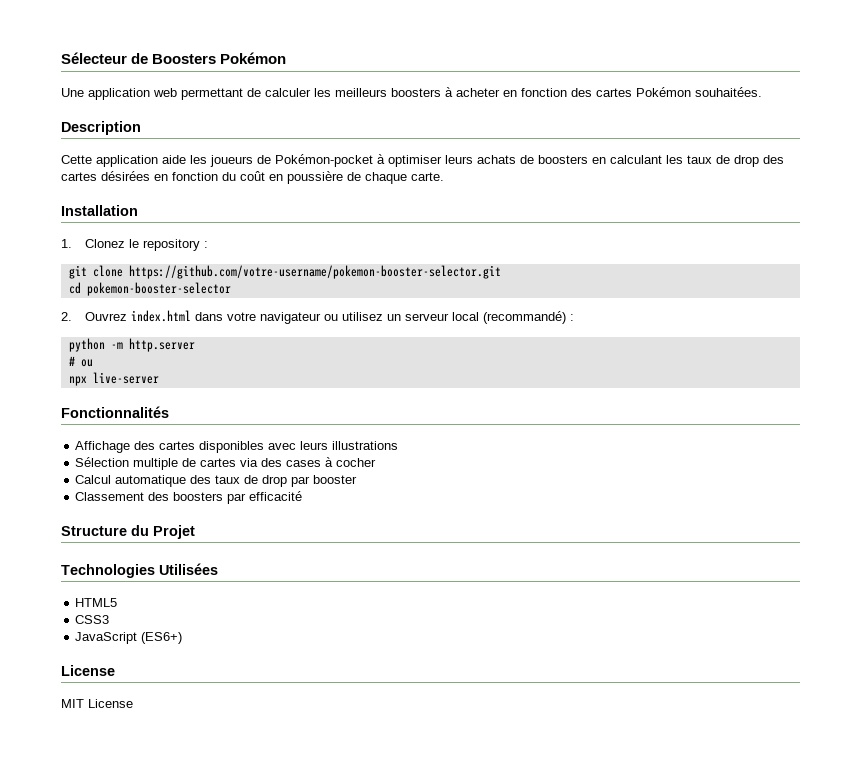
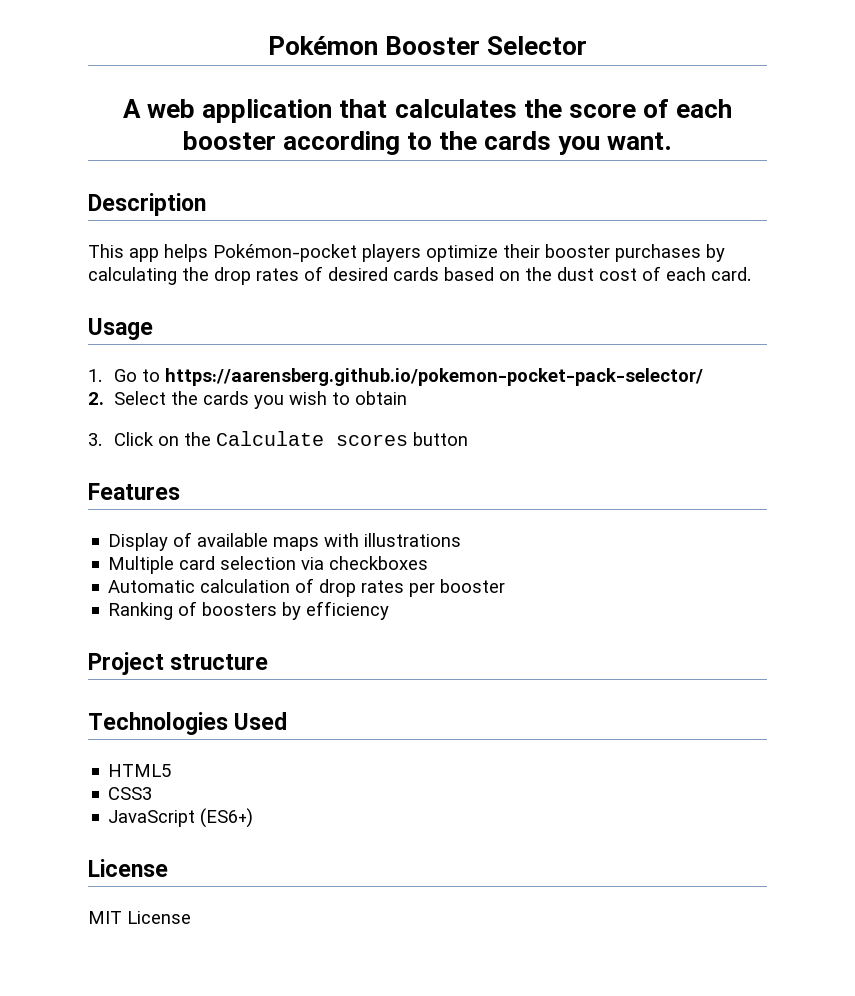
[61,52,287,64] [61,87,762,100] [61,121,141,135] [61,154,784,167] [61,171,444,184] [61,205,138,216] [61,239,208,251] [68,265,501,279] [68,282,231,296] [61,310,574,324] [68,338,195,352] [68,356,93,367] [68,372,159,386] [61,406,169,418] [75,441,399,453] [75,457,377,470] [75,475,358,487] [75,491,303,504] [61,525,195,539] Sélecteur de Boosters Pokémon // Une application web permettant de calculer les meilleurs boosters à acheter en fonction des cartes Pokémon souhaitées. // Description // Cette application aide les joueurs de Pokémon-pocket à optimiser leurs achats de boosters en calculant les taux de drop des cartes désirées en fonction du coût en poussière de chaque carte. // Installation // 1. Clonez le repository : // git clone https://github.com/votre-username/pokemon-booster-selector.git // cd pokemon-booster-selector // 2. Ouvrez index.html dans votre navigateur ou utilisez un serveur local (recommandé) : // python -m http.server // # ou // npx live-server // Fonctionnalités // Affichage des cartes disponibles avec leurs illustrations // Sélection multiple de cartes via des cases à cocher // Calcul automatique des taux de drop par booster // Classement des boosters par efficacité // Structure du Projet -> [267,36,588,55] [123,99,732,123] [182,131,673,155] [88,193,206,216] [88,244,725,262] [88,266,751,285] [88,318,153,340] [88,368,703,386] [88,391,407,409] [88,431,468,446] [88,483,180,500] [108,532,462,551] [108,556,429,574] [108,578,506,597] [108,601,390,620] [88,652,269,675] Pokémon Booster Selector // A web application that calculates the score of each booster according to the cards you want. // Description // This app helps Pokémon-pocket players optimize their booster purchases by calculating the drop rates of desired cards based on the dust cost of each card. // Usage // 1. Go to https://aarensberg.github.io/pokemon-pocket-pack-selector/ // 2. Select the cards you wish to obtain // 3. Click on the Calculate scores button // Features // Display of available maps with illustrations // Multiple card selection via checkboxes // Automatic calculation of drop rates per booster // Ranking of boosters by efficiency // Project structure
[159,563,218,575] Utilisées -> [234,712,288,730] Used

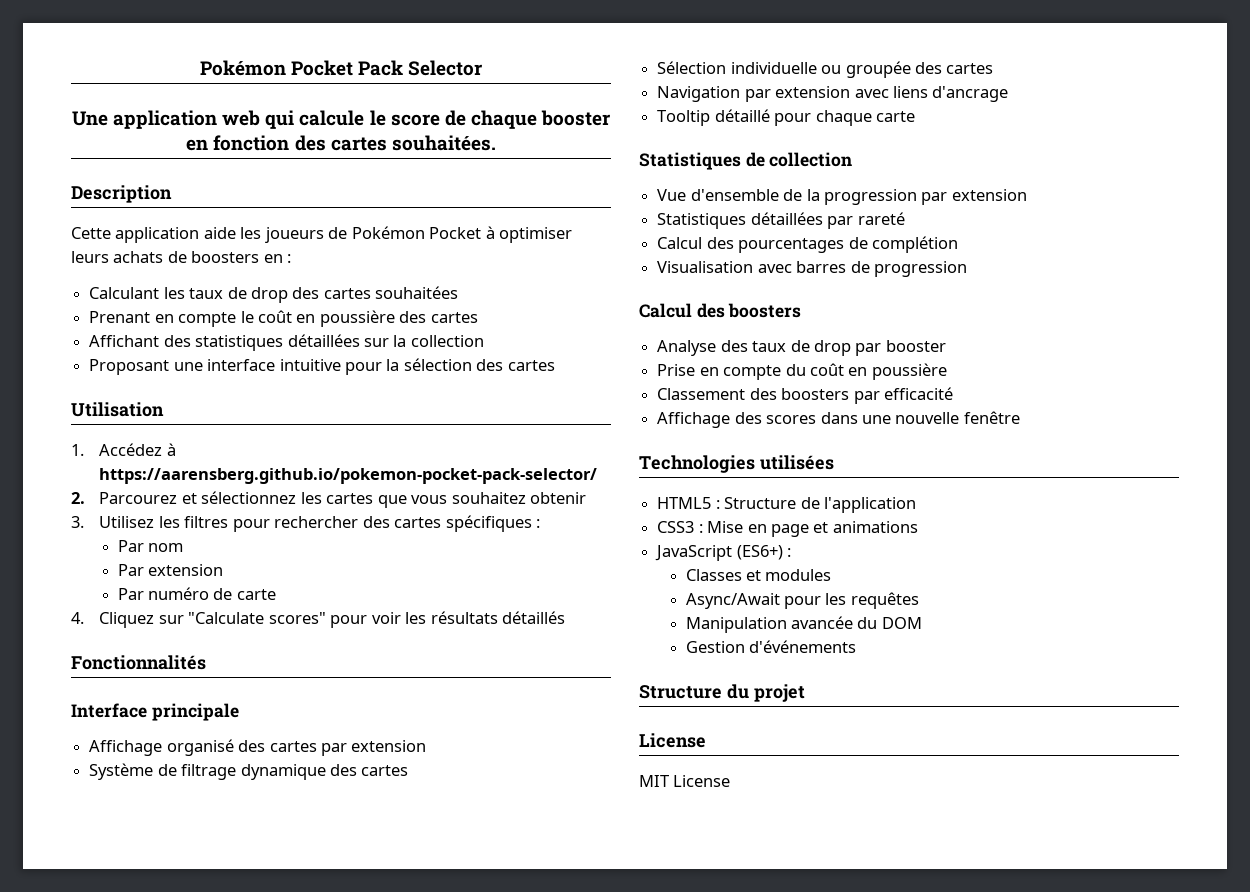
[267,36,480,55] Pokémon Booster -> [199,60,404,76] Pokémon Pocket Pack
[123,99,732,123] [182,131,673,155] [88,193,206,216] [88,244,725,262] [88,266,751,285] [88,318,153,340] A web application that calculates the score of each booster according to the cards you want. // Description // This app helps Pokémon-pocket players optimize their booster purchases by calculating the drop rates of desired cards based on the dust cost of each card. // Usage -> [71,110,611,129] [186,135,496,151] [71,185,172,203] [71,226,573,243] [71,251,292,263] [89,286,459,303] [89,310,478,327] [89,334,484,351] [89,358,555,375] [71,402,164,417] Une application web qui calcule le score de chaque booster en fonction des cartes souhaitées. // Description // Cette application aide les joueurs de Pokémon Pocket à optimiser leurs achats de boosters en : // Calculant les taux de drop des cartes souhaitées // Prenant en compte le coût en poussière des cartes // Affichant des statistiques détaillées sur la collection // Proposant une interface intuitive pour la sélection des cartes // Utilisation
[113,369,160,382] Go to -> [99,443,176,456] Accédez à
[113,391,407,409] [88,431,468,446] [88,483,180,500] [108,532,462,551] [108,556,429,574] [108,578,506,597] [108,601,390,620] [88,652,269,675] Select the cards you wish to obtain // 3. Click on the Calculate scores button // Features // Display of available maps with illustrations // Multiple card selection via checkboxes // Automatic calculation of drop rates per booster // Ranking of boosters by efficiency // Project structure -> [99,491,586,508] [71,515,540,532] [117,540,183,552] [117,564,223,576] [117,587,276,600] [71,611,565,628] [71,655,206,670] [71,703,239,721] [89,739,427,756] [89,763,409,780] [657,61,994,78] [657,86,1009,102] [657,109,915,126] [639,152,853,170] [657,189,1027,205] [657,212,905,229] [657,236,958,253] [657,261,967,277] [639,303,802,318] [657,340,946,356] [657,363,947,380] [657,387,953,404] [657,411,1020,428] Parcourez et sélectionnez les cartes que vous souhaitez obtenir // 3. Utilisez les filtres pour rechercher des cartes spécifiques : // Par nom // Par extension // Par numéro de carte // 4. Cliquez sur "Calculate scores" pour voir les résultats détaillés // Fonctionnalités // Interface principale // Affichage organisé des cartes par extension // Système de filtrage dynamique des cartes // Sélection individuelle ou groupée des cartes // Navigation par extension avec liens d'ancrage // Tooltip détaillé pour chaque carte // Statistiques de collection // Vue d'ensemble de la progression par extension // Statistiques détaillées par rareté // Calcul des pourcentages de complétion // Visualisation avec barres de progression // Calcul des boosters // Analyse des taux de drop par booster // Prise en compte du coût en poussière // Classement des boosters par efficacité // Affichage des scores dans une nouvelle fenêtre
[234,712,288,730] Used -> [759,455,834,470] utilisées
[108,787,153,800] [108,808,254,828] // CSS3 // JavaScript (ES6+) -> [715,497,916,513] [657,521,918,537] [655,545,792,561] [685,569,832,581] [685,592,919,609] [685,616,922,633] [685,640,856,653] [639,684,805,702] : Structure de l'application // CSS3 : Mise en page et animations // JavaScript (ES6+) : // Classes et modules // Async/Await pour les requêtes // Manipulation avancée du DOM // Gestion d'événements // Structure du projet

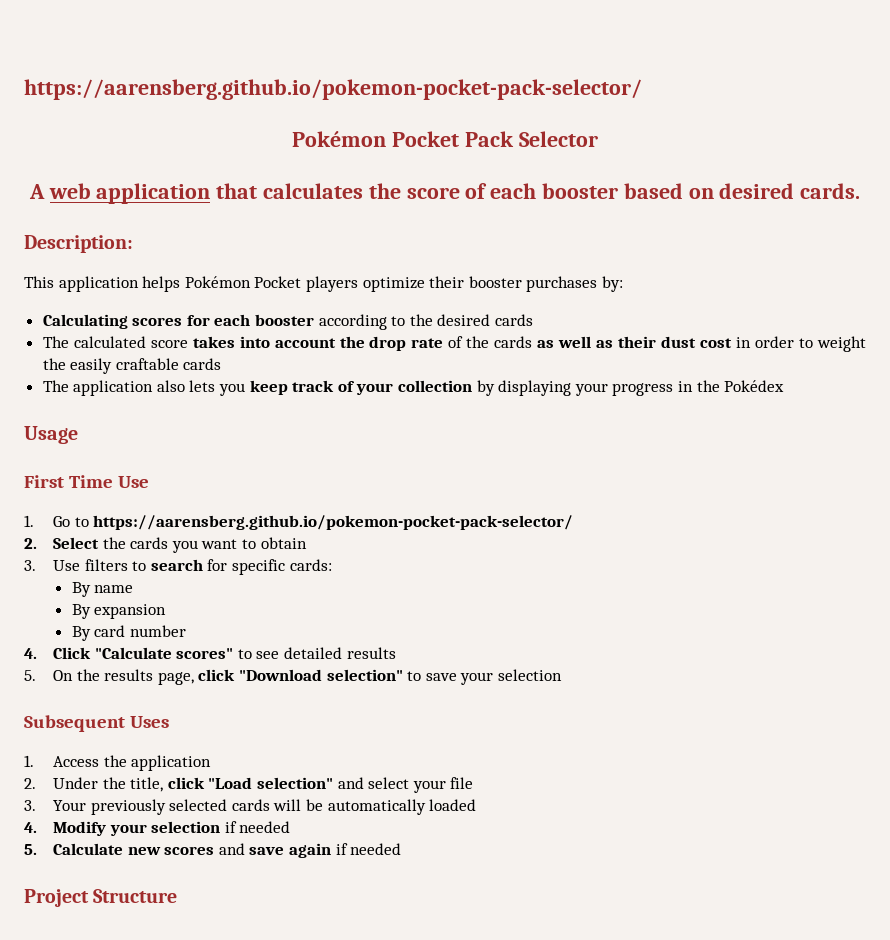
(199, 68) none -> [24,79,642,100] https://aarensberg.github.io/pokemon-pocket-pack-selector/ //
[71,110,611,129] [186,135,496,151] [71,185,172,203] [71,226,573,243] [71,251,292,263] [89,286,459,303] [89,310,478,327] [89,334,484,351] [89,358,555,375] [71,402,164,417] [71,443,176,456] Une application web qui calcule le score de chaque booster en fonction des cartes souhaitées. // Description // Cette application aide les joueurs de Pokémon Pocket à optimiser leurs achats de boosters en : // Calculant les taux de drop des cartes souhaitées // Prenant en compte le coût en poussière des cartes // Affichant des statistiques détaillées sur la collection // Proposant une interface intuitive pour la sélection des cartes // Utilisation // 1. Accédez à -> [28,183,861,204] [24,235,133,253] [24,276,623,292] [42,314,534,330] [42,336,867,352] [42,358,222,374] [42,380,785,396] [24,426,78,444] [24,475,149,488] [24,515,89,527] A web application that calculates the score of each booster based on desired cards. // Description: // This application helps Pokémon Pocket players optimize their booster purchases by: // Calculating scores for each booster according to the desired cards // The calculated score takes into account the drop rate of the cards as well as their dust cost in order to weight the easily craftable cards // The application also lets you keep track of your collection by displaying your progress in the Pokédex // Usage // First Time Use // 1. Go to
[99,491,586,508] [71,515,540,532] [117,540,183,552] [117,564,223,576] [117,587,276,600] [71,611,565,628] [71,655,206,670] [71,703,239,721] [89,739,427,756] [89,763,409,780] [657,61,994,78] [657,86,1009,102] [657,109,915,126] [639,152,853,170] [657,189,1027,205] [657,212,905,229] [657,236,958,253] [657,261,967,277] [639,303,802,318] [657,340,946,356] [657,363,947,380] [657,387,953,404] [657,411,1020,428] [639,455,834,473] [657,497,916,513] [657,521,918,537] [655,545,792,561] [685,569,832,581] [685,592,919,609] [685,616,922,633] [685,640,856,653] [639,684,805,702] [639,733,706,748] [639,775,731,787] Parcourez et sélectionnez les cartes que vous souhaitez obtenir // 3. Utilisez les filtres pour rechercher des cartes spécifiques : // Par nom // Par extension // Par numéro de carte // 4. Cliquez sur "Calculate scores" pour voir les résultats détaillés // Fonctionnalités // Interface principale // Affichage organisé des cartes par extension // Système de filtrage dynamique des cartes // Sélection individuelle ou groupée des cartes // Navigation par extension avec liens d'ancrage // Tooltip détaillé pour chaque carte // Statistiques de collection // Vue d'ensemble de la progression par extension // Statistiques détaillées par rareté // Calcul des pourcentages de complétion // Visualisation avec barres de progression // Calcul des boosters // Analyse des taux de drop par booster // Prise en compte du coût en poussière // Classement des boosters par efficacité // Affichage des scores dans une nouvelle fenêtre // Technologies utilisées // HTML5 : Structure de l'application // CSS3 : Mise en page et animations // JavaScript (ES6+) : // Classes et modules // Async/Await pour les requêtes // Manipulation avancée du DOM // Gestion d'événements // Structure du projet // License // MIT License -> [53,537,307,553] [24,559,332,575] [71,582,134,597] [71,604,167,619] [71,625,186,641] [24,647,396,659] [24,669,562,685] [24,715,169,732] [24,755,212,771] [24,777,474,793] [24,799,477,815] [24,821,291,836] [24,843,402,858] [24,889,178,907] Select the cards you want to obtain // 3. Use filters to search for specific cards: // By name // By expansion // By card number // 4. Click "Calculate scores" to see detailed results // 5. On the results page, click "Download selection" to save your selection // Subsequent Uses // 1. Access the application // 2. Under the title, click "Load selection" and select your file // 3. Your previously selected cards will be automatically loaded // 4. Modify your selection if needed // 5. Calculate new scores and save again if needed // Project Structure

